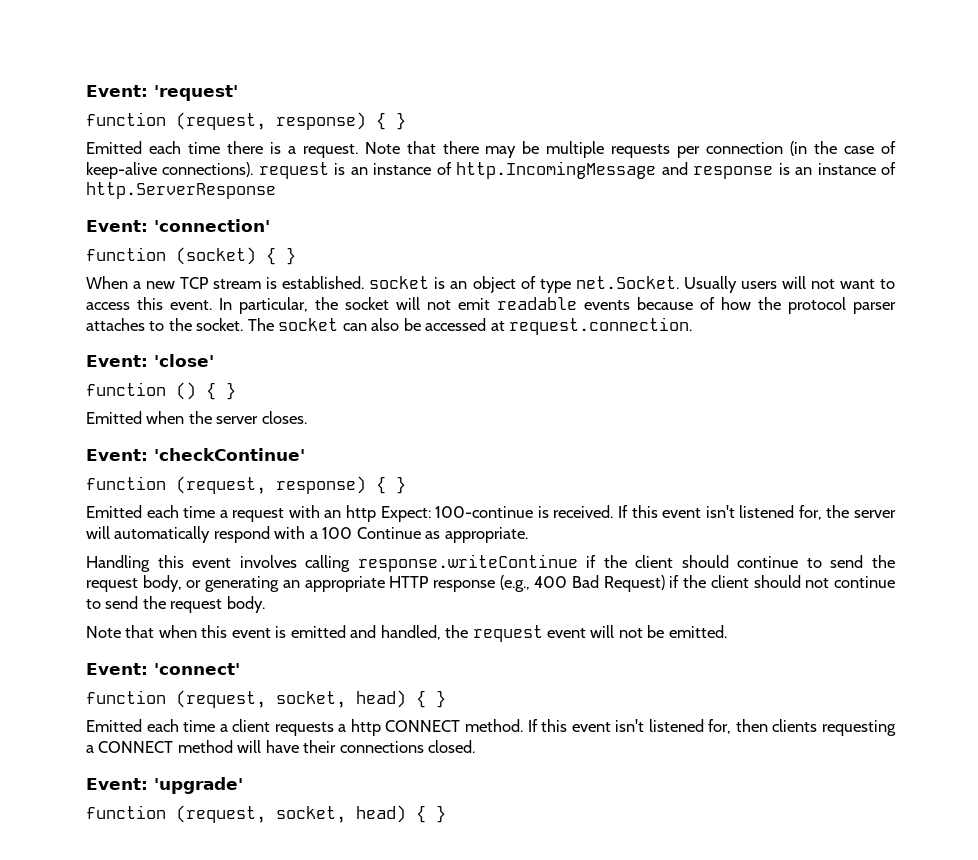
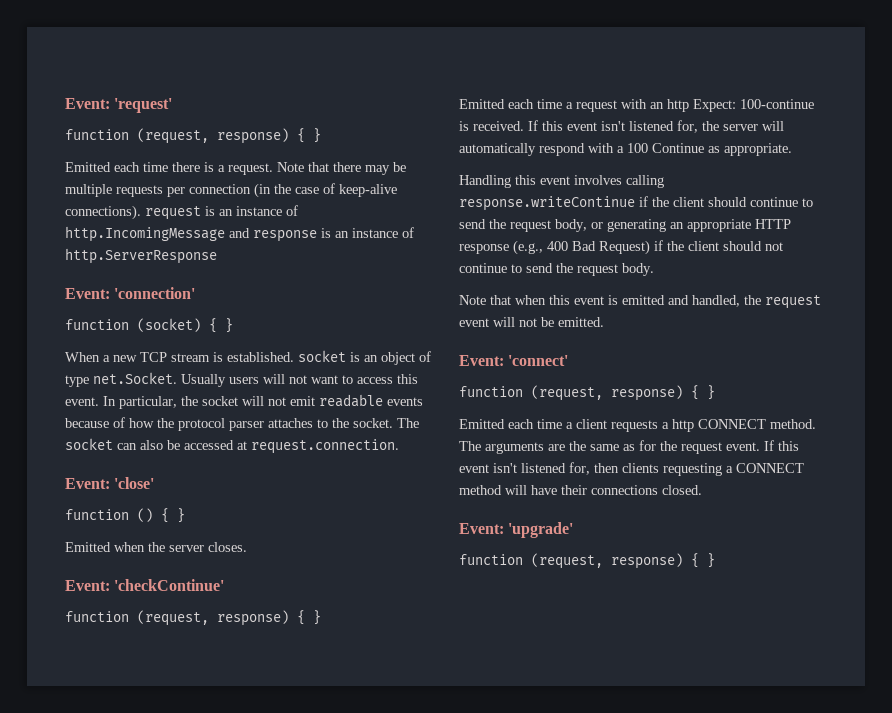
[276,690,406,708] socket, head) -> [611,385,683,401] response)
(523, 725) none -> [459,440,760,454] The arguments are the same as for the request event.
[276,805,406,823] socket, head) -> [611,553,683,569] response)

